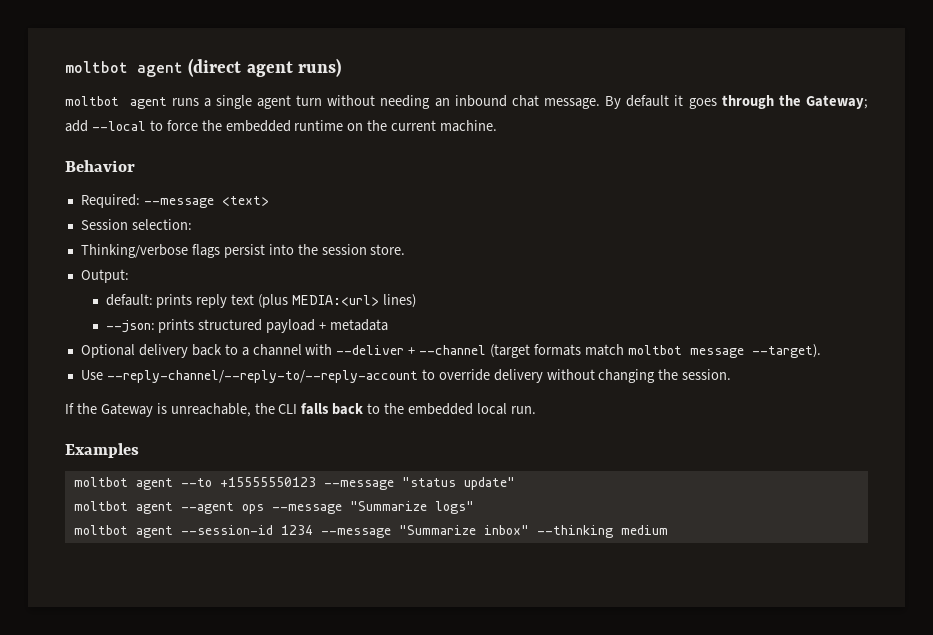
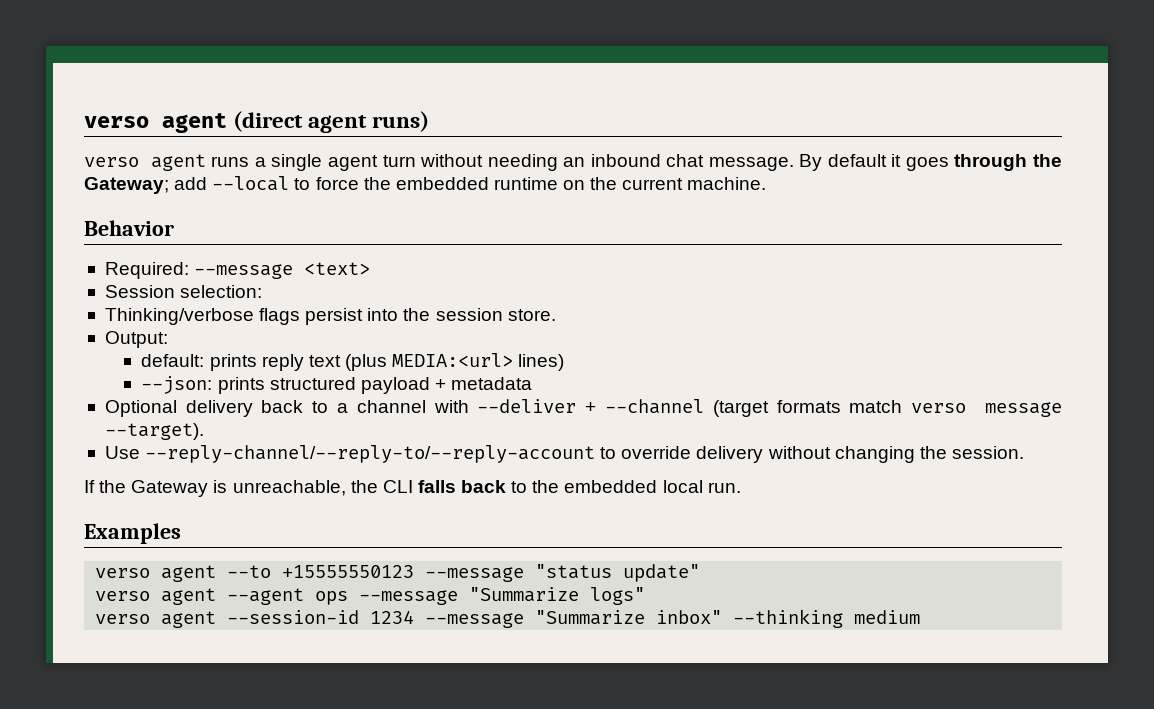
[65,61,128,73] moltbot -> [84,116,149,128] verso
[65,96,119,106] moltbot -> [84,157,139,167] verso
[627,345,682,355] moltbot -> [911,403,967,413] verso
[73,477,128,487] moltbot -> [95,568,151,578] verso
[73,501,128,511] moltbot -> [95,591,151,601] verso
[73,525,128,535] moltbot -> [95,614,151,624] verso

